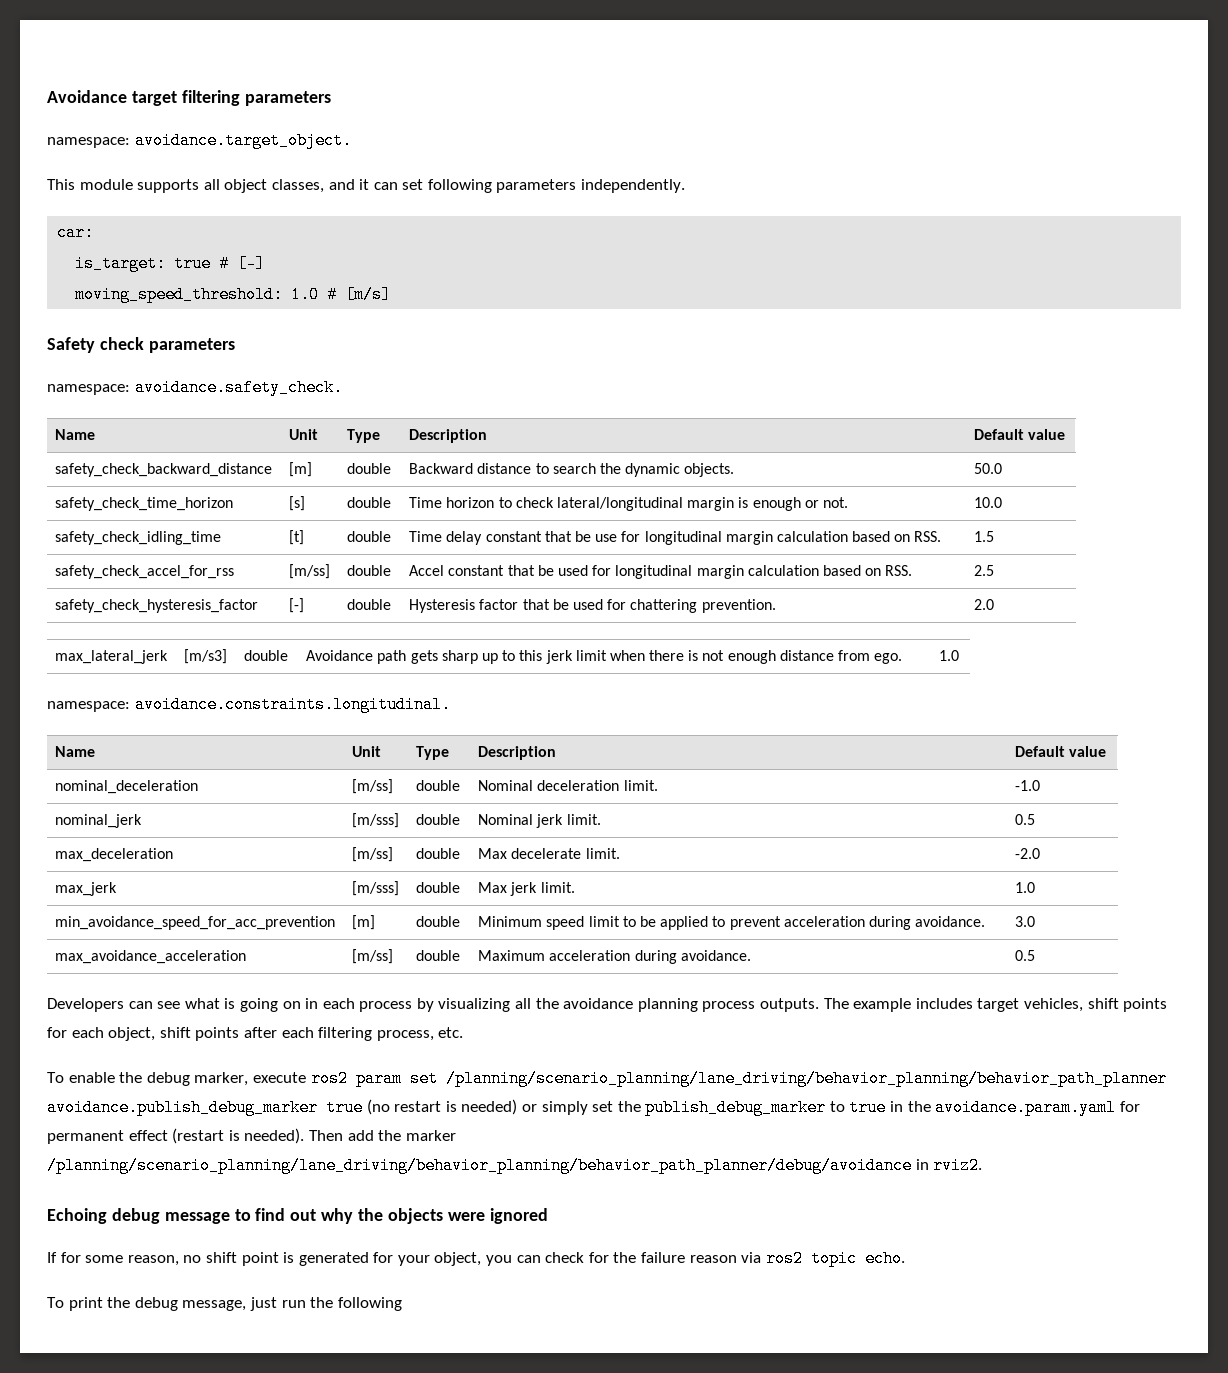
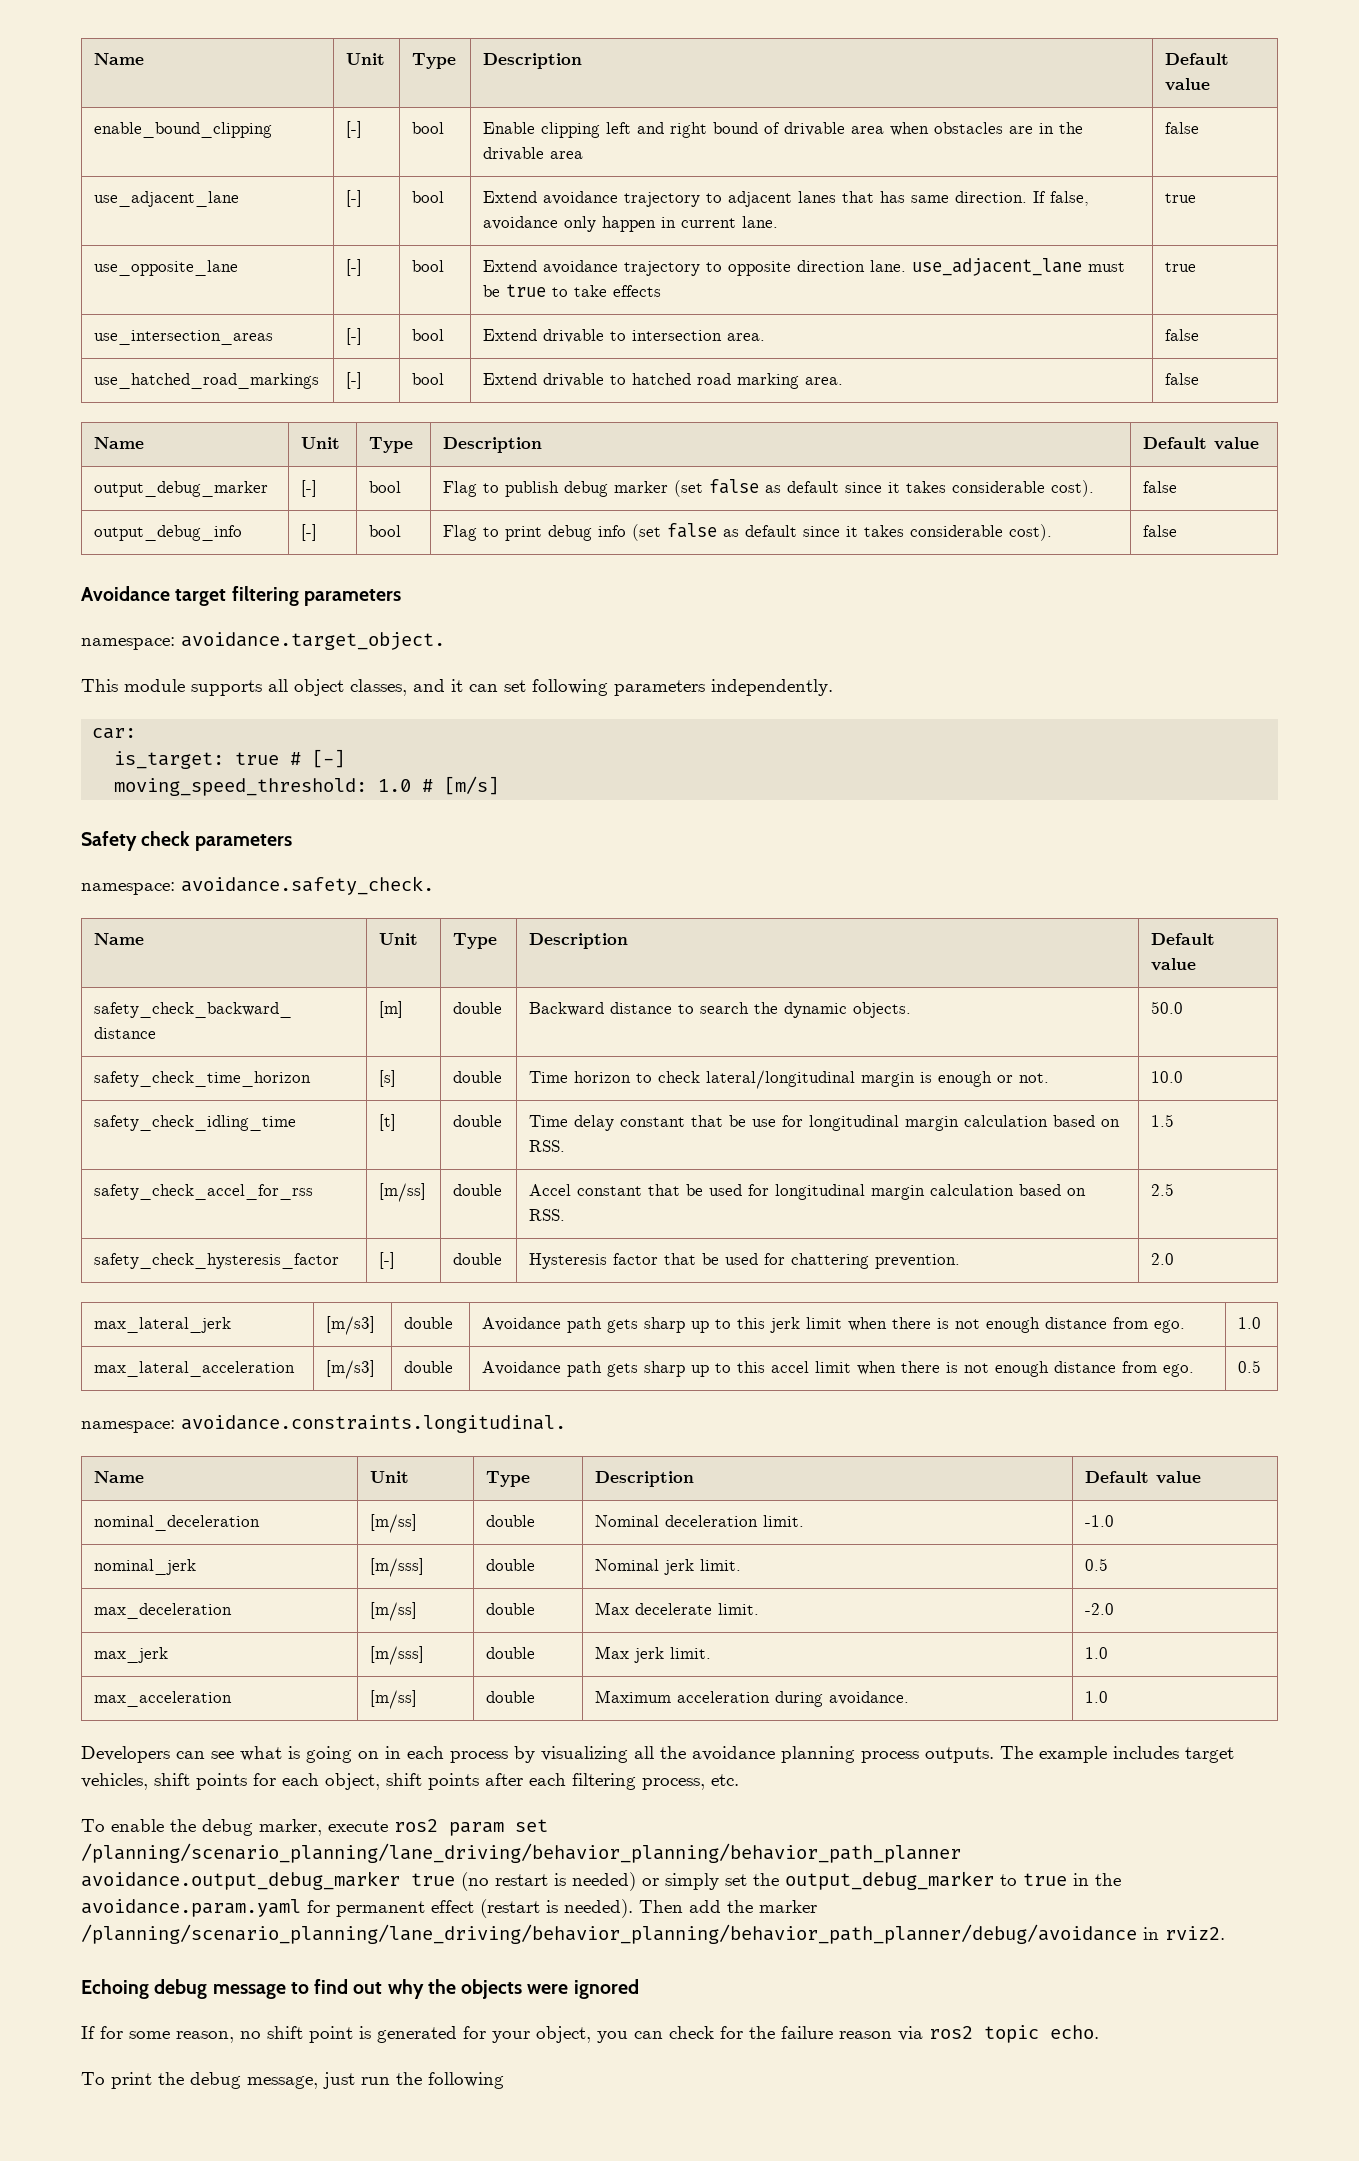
(47, 96) none -> [94,53,145,65] [346,53,386,65] [412,53,457,69] [483,53,583,69] [1165,53,1230,65] [1165,78,1211,91] [94,122,273,138] [346,121,363,138] [412,122,445,134] [483,122,1084,138] [483,147,584,161] [1165,122,1200,134] [94,191,240,207] [346,190,363,207] [412,191,445,203] [483,191,1090,207] [483,216,779,232] [1165,193,1197,203] [94,260,239,276] [346,259,363,276] [412,260,445,272] [483,258,1126,276] [483,284,662,297] [1165,262,1197,272] [94,330,274,345] [346,328,363,345] [412,329,445,341] [483,329,766,343] [1165,329,1200,341] [94,373,320,389] [346,372,363,389] [412,373,445,385] [483,373,844,389] [1165,373,1200,385] [94,437,145,449] [301,437,341,449] [369,437,414,453] [443,437,543,453] [1143,437,1260,450] [94,481,269,497] [301,480,318,497] [369,481,402,493] [443,479,1095,497] [1143,481,1178,493] [94,525,243,541] [301,524,318,541] [369,525,402,537] [443,523,1053,541] [1143,525,1178,537] Name | Unit | Type | Description | Default value // enable_bound_clipping | [-] | bool | Enable clipping left and right bound of drivable area when obstacles are in the drivable area | false // use_adjacent_lane | [-] | bool | Extend avoidance trajectory to adjacent lanes that has same direction. If false, avoidance only happen in current lane. | true // use_opposite_lane | [-] | bool | Extend avoidance trajectory to opposite direction lane. use_adjacent_lane must be true to take effects | true // use_intersection_areas | [-] | bool | Extend drivable to intersection area. | false // use_hatched_road_markings | [-] | bool | Extend drivable to hatched road marking area. | false // Name | Unit | Type | Description | Default value // output_debug_marker | [-] | bool | Flag to publish debug marker (set false as default since it takes considerable cost). | false // output_debug_info | [-] | bool | Flag to print debug info (set false as default since it takes considerable cost). | false //
(960, 655) none -> [94,1361,296,1377] [326,1360,376,1379] [404,1361,454,1373] [482,1361,1195,1377] [1238,1360,1262,1373] // max_lateral_acceleration | [m/s3] | double | Avoidance path gets sharp up to this accel limit when there is not enough distance from ego. | 0.5
[55,916,336,930] [352,915,376,930] [416,916,461,927] [478,916,986,930] [1015,916,1036,927] [55,950,247,964] min_avoidance_speed_for_acc_prevention | [m] | double | Minimum speed limit to be applied to prevent acceleration during avoidance. | 3.0 // max_avoidance_acceleration -> [94,1691,233,1707] max_acceleration
[1015,950,1036,961] 0.5 -> [1085,1691,1109,1703] 1.0
[47,1099,318,1116] avoidance.publish_debug_marker -> [81,1871,400,1890] avoidance.output_debug_marker
[645,1099,827,1116] publish_debug_marker -> [785,1871,994,1890] output_debug_marker

